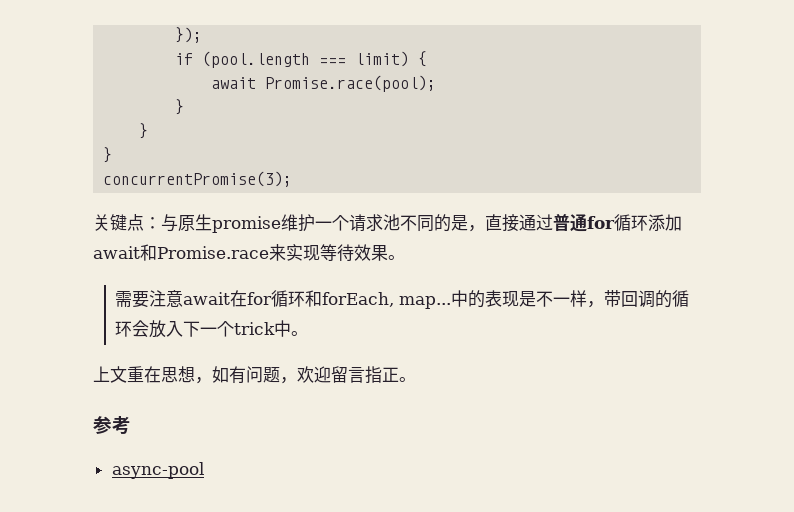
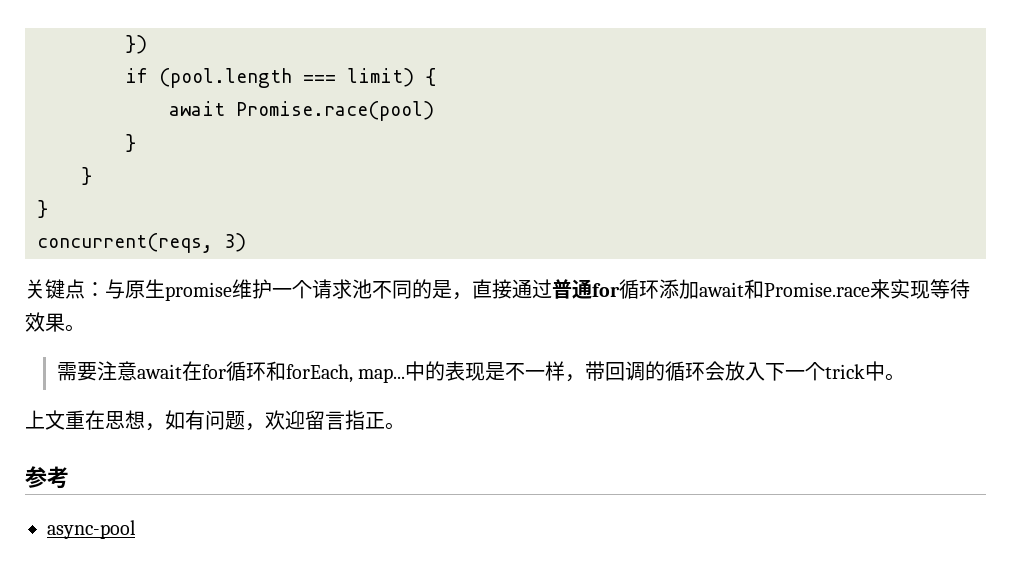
[175,27,203,43] }); -> [125,35,147,54] })
[265,75,437,92] Promise.race(pool); -> [236,101,434,121] Promise.race(pool)
[103,171,293,187] concurrentPromise(3); -> [37,233,246,253] concurrent(reqs, 3)

